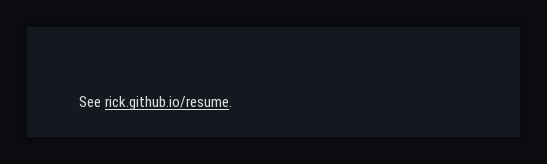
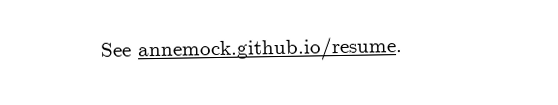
[105,96,233,110] rick.github.io/resume. -> [137,36,403,64] annemock.github.io/resume.

